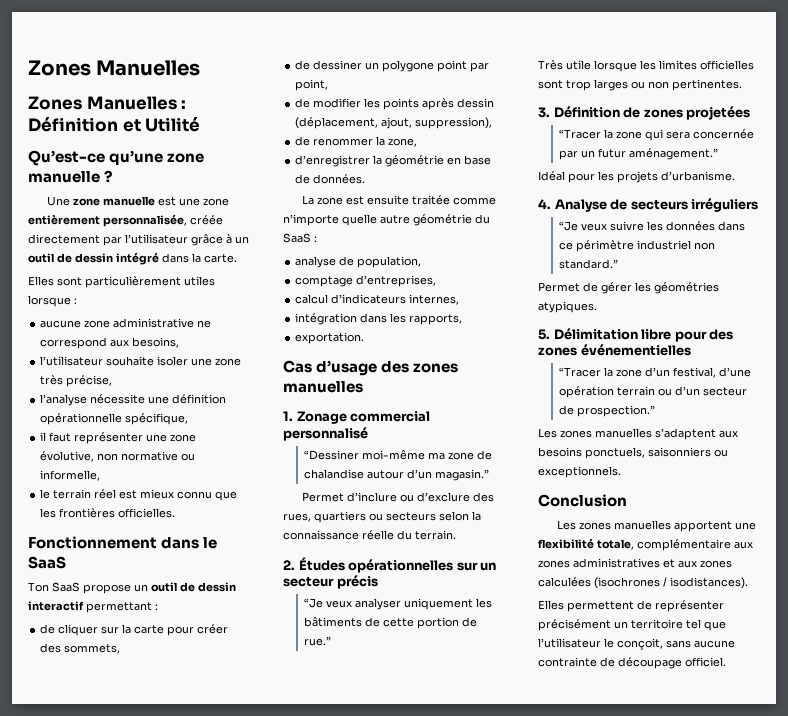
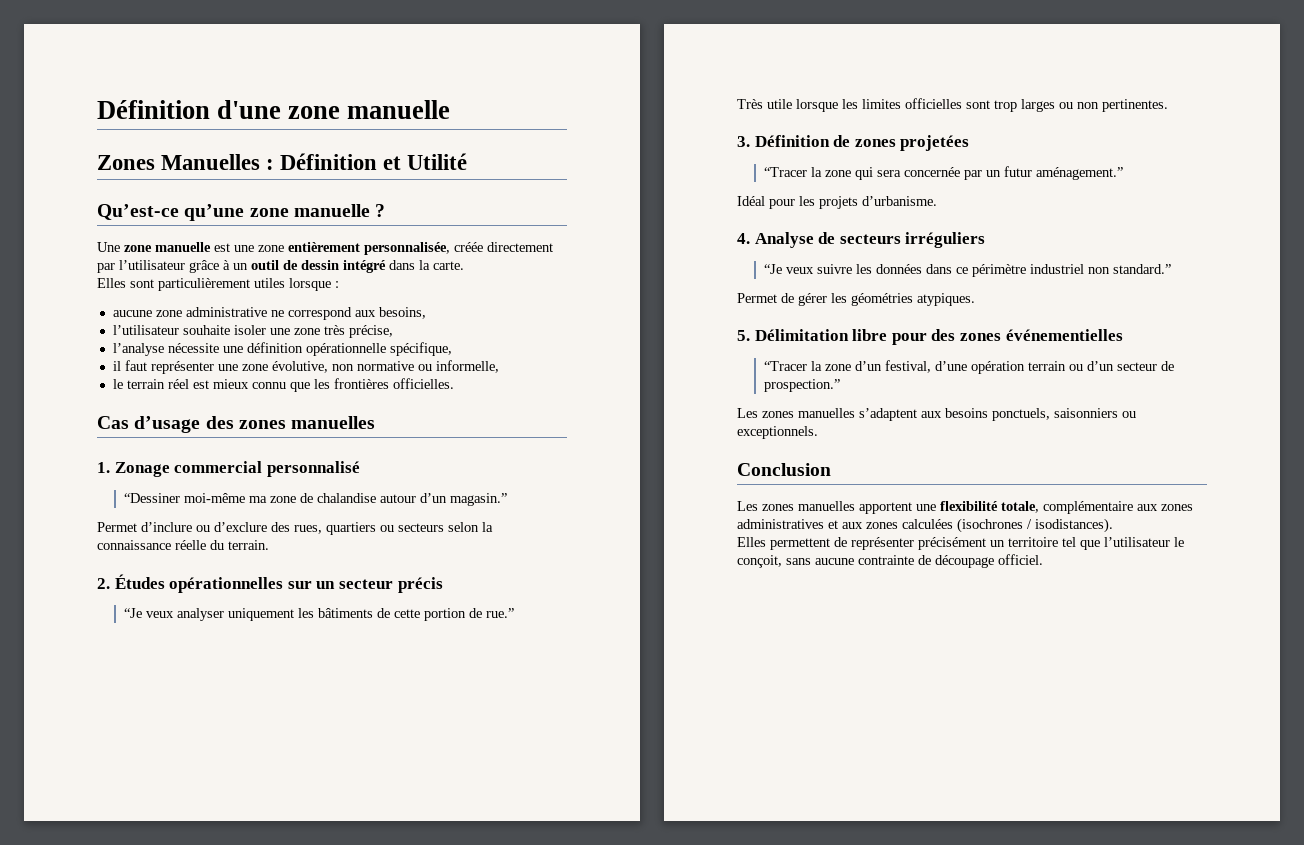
[28,60,201,76] Zones Manuelles -> [97,100,451,119] Définition d'une zone manuelle
[28,536,218,549] [28,556,66,569] [28,582,236,594] [28,601,158,613] [40,624,229,636] [40,643,121,654] [295,60,490,72] [295,79,329,91] [295,98,495,110] [295,117,493,129] [295,136,418,147] [295,155,492,167] [295,174,366,184] [301,195,496,205] [283,214,490,226] [283,233,317,243] [295,256,422,268] [295,275,437,287] [295,294,460,305] [295,313,463,325] [295,332,365,344] // Fonctionnement dans le SaaS // Ton SaaS propose un outil de dessin interactif permettant : // de cliquer sur la carte pour créer des sommets, // de dessiner un polygone point par point, // de modifier les points après dessin (déplacement, ajout, suppression), // de renommer la zone, // d’enregistrer la géométrie en base de données. // La zone est ensuite traitée comme n’importe quelle autre géométrie du SaaS : // analyse de population, // comptage d’entreprises, // calcul d’indicateurs internes, // intégration dans les rapports, // exportation. -> (454, 383) none

